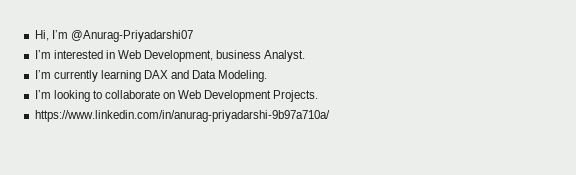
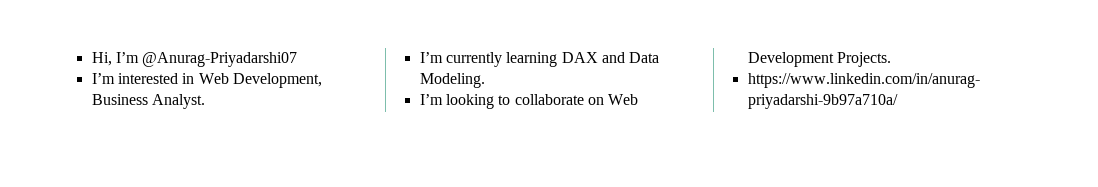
[216,50,262,59] business -> [91,94,148,105] Business

